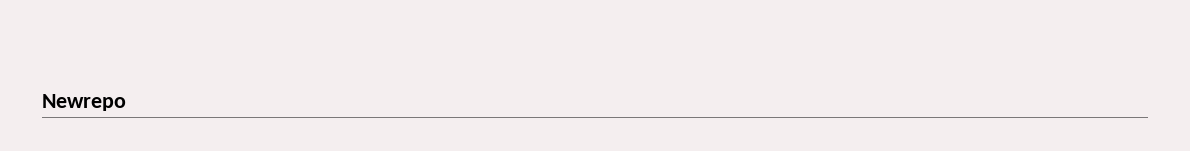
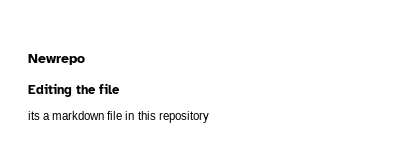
(126, 102) none -> [28,83,120,97] [28,111,209,123] // Editing the file // its a markdown file in this repository

